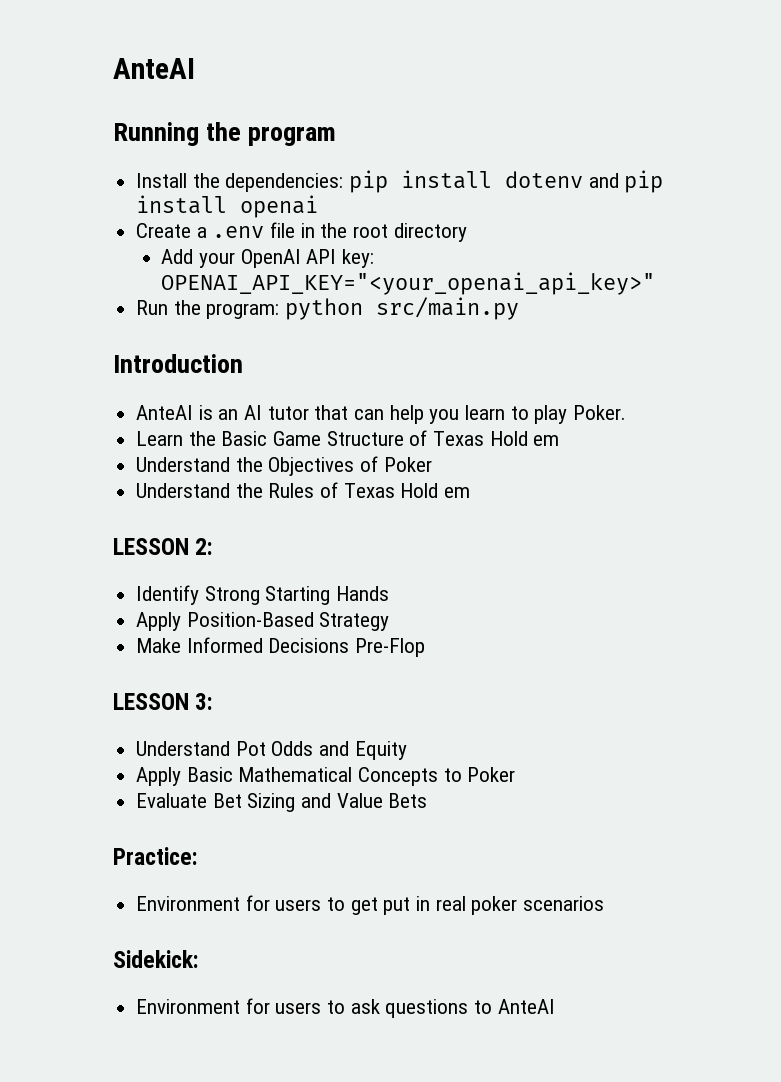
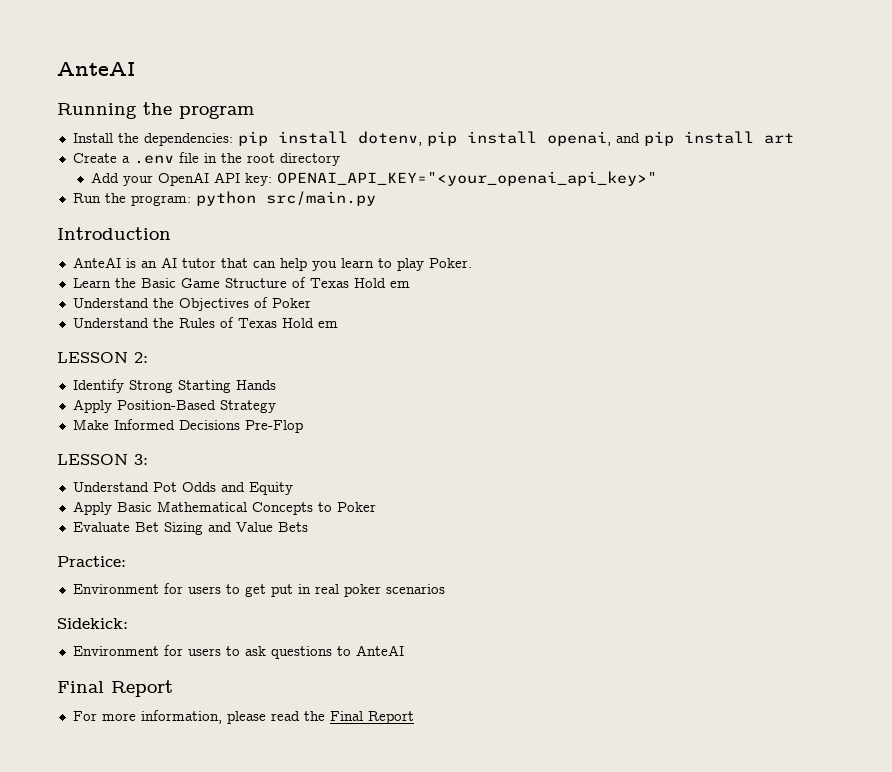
[505,171,584,188] dotenv -> [357,131,611,146] dotenv, pip install openai,
[240,195,319,218] openai -> [763,133,794,144] art
(555, 1006) none -> [57,680,173,697] [72,710,414,724] // Final Report // For more information, please read the Final Report

